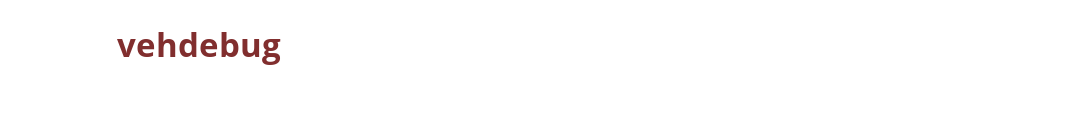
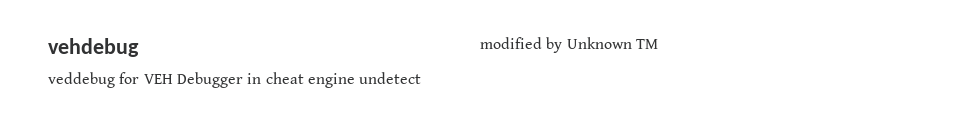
(281, 48) none -> [48,72,422,88] [480,37,658,53] // veddebug for VEH Debugger in cheat engine undetect modified by Unknown TM

